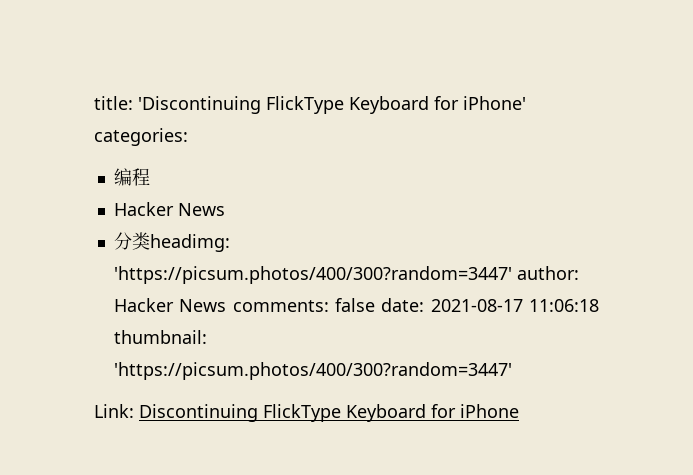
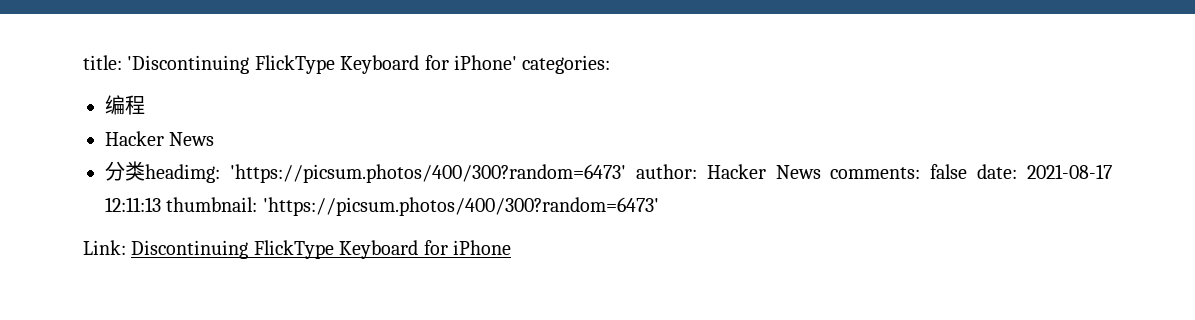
[113,266,512,284] 'https://picsum.photos/400/300?random=3447' -> [229,164,626,183] 'https://picsum.photos/400/300?random=6473'
[529,299,599,312] [113,330,207,344] [113,362,512,380] 11:06:18 thumbnail: 'https://picsum.photos/400/300?random=3447' -> [105,197,659,216] 12:11:13 thumbnail: 'https://picsum.photos/400/300?random=6473'

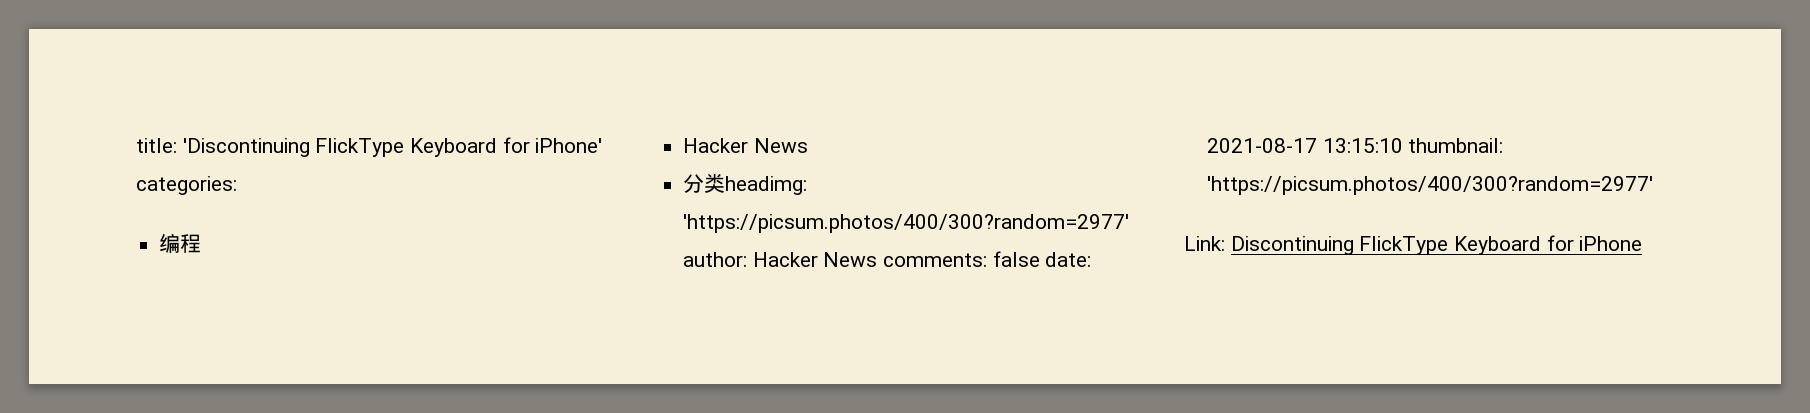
[229,164,626,183] 'https://picsum.photos/400/300?random=6473' -> [683,214,1130,233] 'https://picsum.photos/400/300?random=2977'
[105,197,659,216] 12:11:13 thumbnail: 'https://picsum.photos/400/300?random=6473' -> [1322,138,1504,153] [1207,176,1654,195] 13:15:10 thumbnail: 'https://picsum.photos/400/300?random=2977'

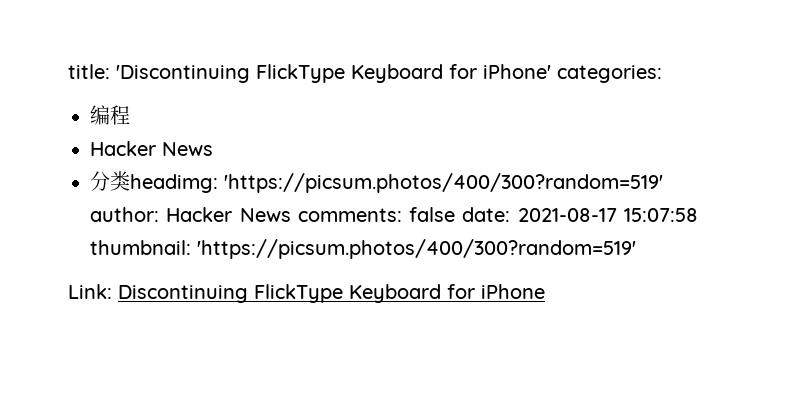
[683,214,1130,233] 'https://picsum.photos/400/300?random=2977' -> [224,173,663,193] 'https://picsum.photos/400/300?random=519'
[1322,138,1504,153] [1207,176,1654,195] 13:15:10 thumbnail: 'https://picsum.photos/400/300?random=2977' -> [624,208,698,222] [90,239,636,259] 15:07:58 thumbnail: 'https://picsum.photos/400/300?random=519'

